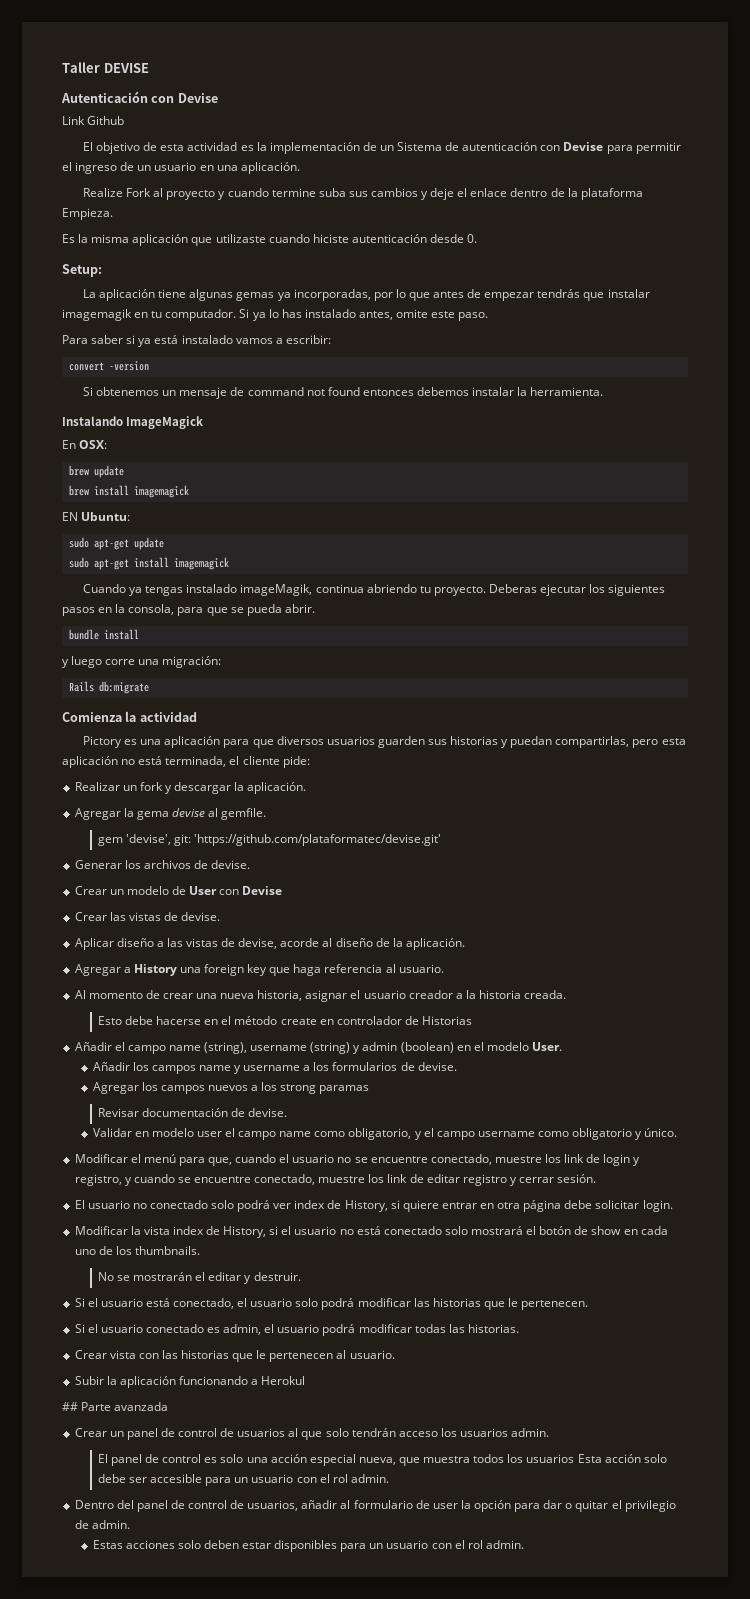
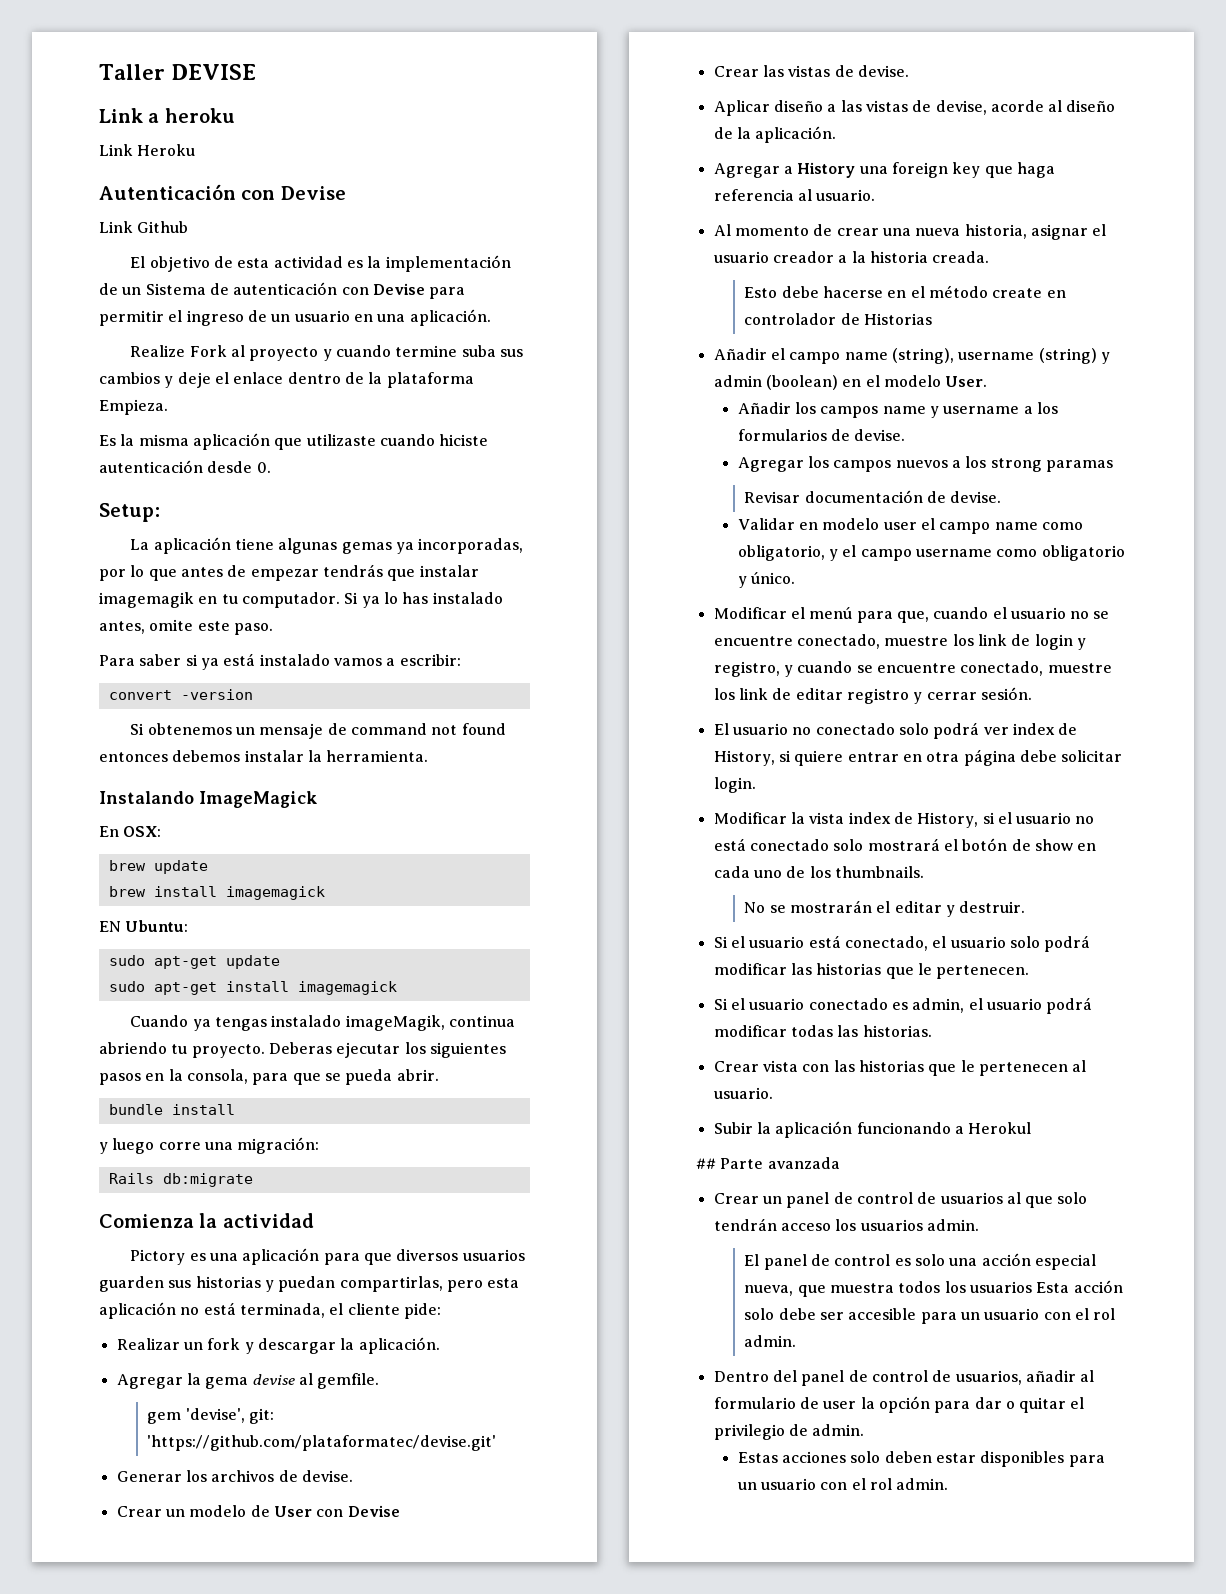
(149, 68) none -> [99,108,235,123] [99,144,196,156] // Link a heroku // Link Heroku

